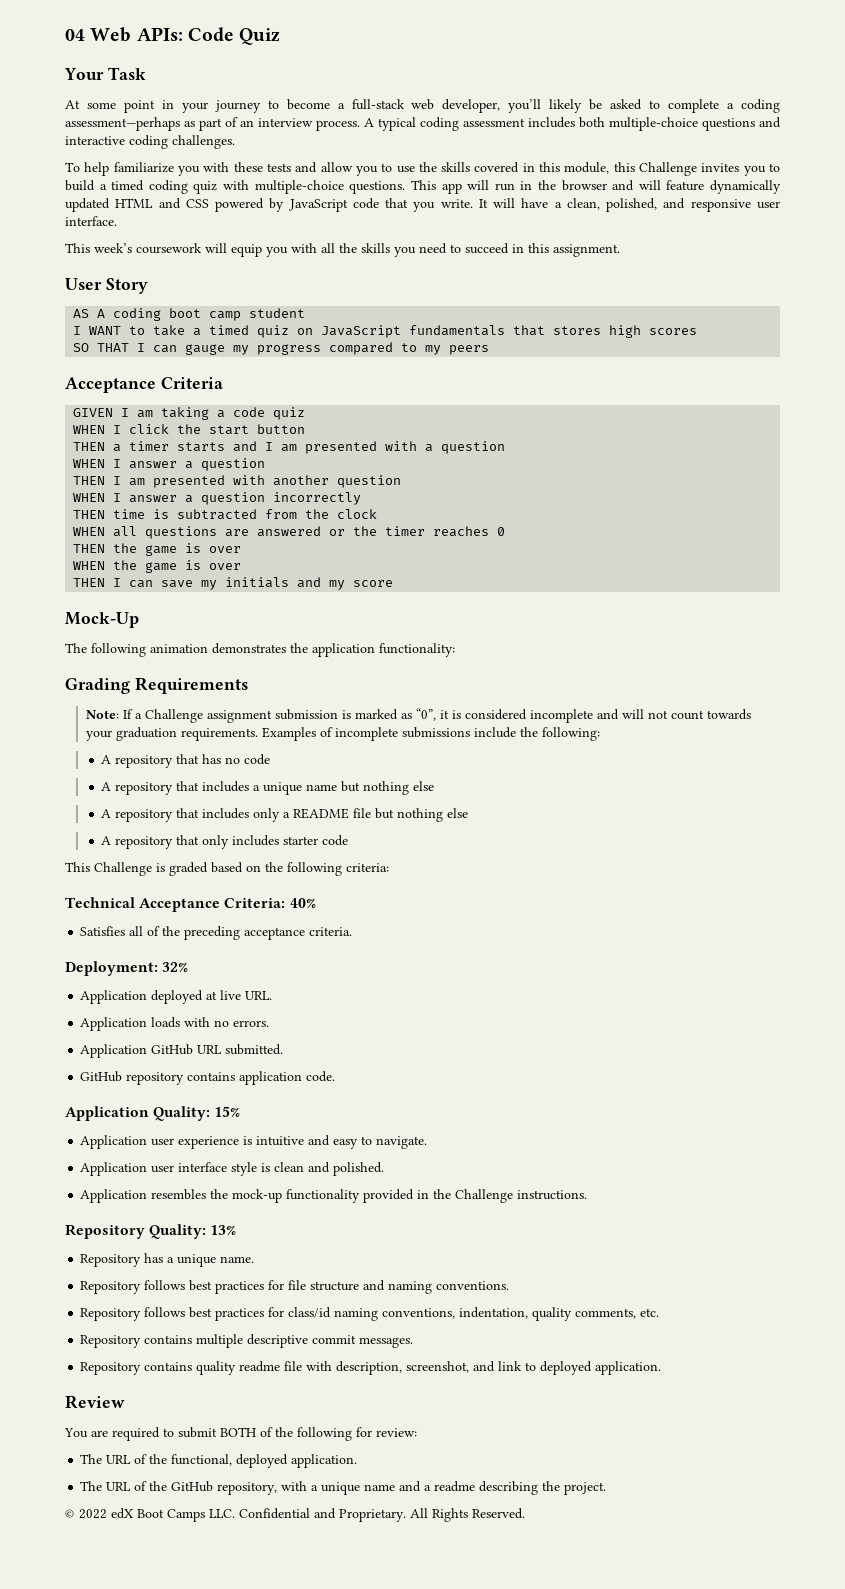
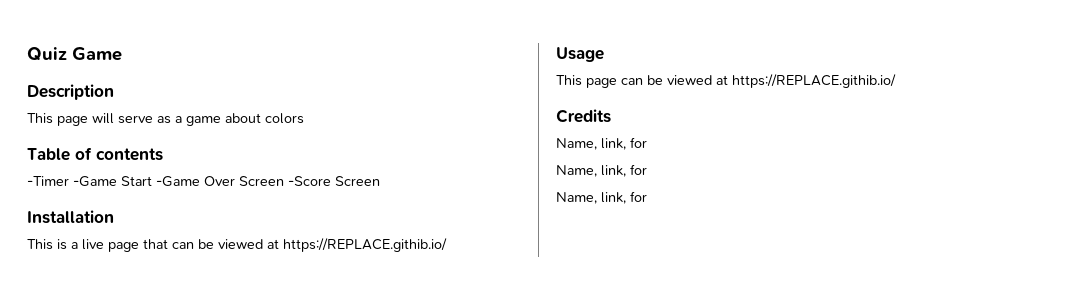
[65,27,281,45] [64,67,146,80] [65,99,780,113] [65,117,781,131] [65,135,235,149] [65,162,781,176] [65,180,781,194] [65,198,780,212] [65,216,117,226] [65,243,620,257] [65,278,148,294] [73,308,306,321] [73,325,698,338] [73,342,490,355] [65,377,223,393] [73,407,306,420] [73,424,306,435] [73,441,506,454] [73,458,266,471] [73,475,402,488] [73,492,362,505] [73,509,378,520] [73,526,506,539] [73,543,242,556] [73,560,242,573] [73,577,394,590] [65,612,139,628] [65,643,455,657] [65,677,248,694] [86,708,752,723] [86,727,601,741] [101,754,271,768] [101,781,435,795] [101,808,469,822] [101,835,349,849] [65,862,389,876] [65,897,316,912] [80,926,353,940] [65,961,189,976] [80,990,273,1004] [80,1017,270,1031] [80,1044,284,1058] [80,1071,336,1085] [65,1106,241,1121] [80,1135,428,1149] [80,1162,385,1176] [80,1189,588,1203] [65,1224,237,1239] [80,1253,255,1267] [80,1280,510,1294] [80,1307,660,1321] [80,1334,414,1348] [80,1361,662,1375] [65,1395,125,1409] [64,1427,417,1441] [80,1454,358,1468] [80,1481,607,1495] [65,1508,525,1522] 04 Web APIs: Code Quiz // Your Task // At some point in your journey to become a full-stack web developer, you’ll likely be asked to complete a coding assessment—perhaps as part of an interview process. A typical coding assessment includes both multiple-choice questions and interactive coding challenges. // To help familiarize you with these tests and allow you to use the skills covered in this module, this Challenge invites you to build a timed coding quiz with multiple-choice questions. This app will run in the browser and will feature dynamically updated HTML and CSS powered by JavaScript code that you write. It will have a clean, polished, and responsive user interface. // This week’s coursework will equip you with all the skills you need to succeed in this assignment. // User Story // AS A coding boot camp student // I WANT to take a timed quiz on JavaScript fundamentals that stores high scores // SO THAT I can gauge my progress compared to my peers // Acceptance Criteria // GIVEN I am taking a code quiz // WHEN I click the start button // THEN a timer starts and I am presented with a question // WHEN I answer a question // THEN I am presented with another question // WHEN I answer a question incorrectly // THEN time is subtracted from the clock // WHEN all questions are answered or the timer reaches 0 // THEN the game is over // WHEN the game is over // THEN I can save my initials and my score // Mock-Up // The following animation demonstrates the application functionality: // Grading Requirements // Note: If a Challenge assignment submission is marked as “0”, it is considered incomplete and will not count towards your graduation requirements. Examples of incomplete submissions include the following: // A repository that has no code // A repository that includes a unique name but nothing else // A repository that includes only a README file but nothing else // A repository that only includes starter code // This Challenge is graded based on the following criteria: // Technical Acceptance Criteria: 40% // Satisfies all of the preceding acceptance criteria. // Deployment: 32% // Application deployed at live URL. // Application loads with no errors. // Application GitHub URL submitted. // GitHub repository contains application code. // Application Quality: 15% // Application user experience is intuitive and easy to navigate. // Application user interface style is clean and polished. // Application resembles the mock-up functionality provided in the Challenge instructions. // Repository Quality: 13% // Repository has a unique name. // Repository follows best practices for file structure and naming conventions. // Repository follows best practices for class/id naming conventions, indentation, quality comments, etc. // Repository contains multiple descriptive commit messages. // Repository contains quality readme file with description, screenshot, and link to deployed application. // Review // You are required to submit BOTH of the following for review: // The URL of the functional, deployed application. // The URL of the GitHub repository, with a unique name and a readme describing the project. // © 2022 edX Boot Camps LLC. Confidential and Proprietary. All Rights Reserved. -> [27,47,122,61] [27,84,114,100] [27,113,304,126] [27,147,163,161] [27,176,380,187] [27,210,114,224] [27,238,447,252] [556,47,604,62] [556,74,896,88] [556,109,611,123] [556,137,647,150] [556,164,647,177] [556,191,647,204] Quiz Game // Description // This page will serve as a game about colors // Table of contents // -Timer -Game Start -Game Over Screen -Score Screen // Installation // This is a live page that can be viewed at https://REPLACE.githib.io/ // Usage // This page can be viewed at https://REPLACE.githib.io/ // Credits // Name, link, for // Name, link, for // Name, link, for

